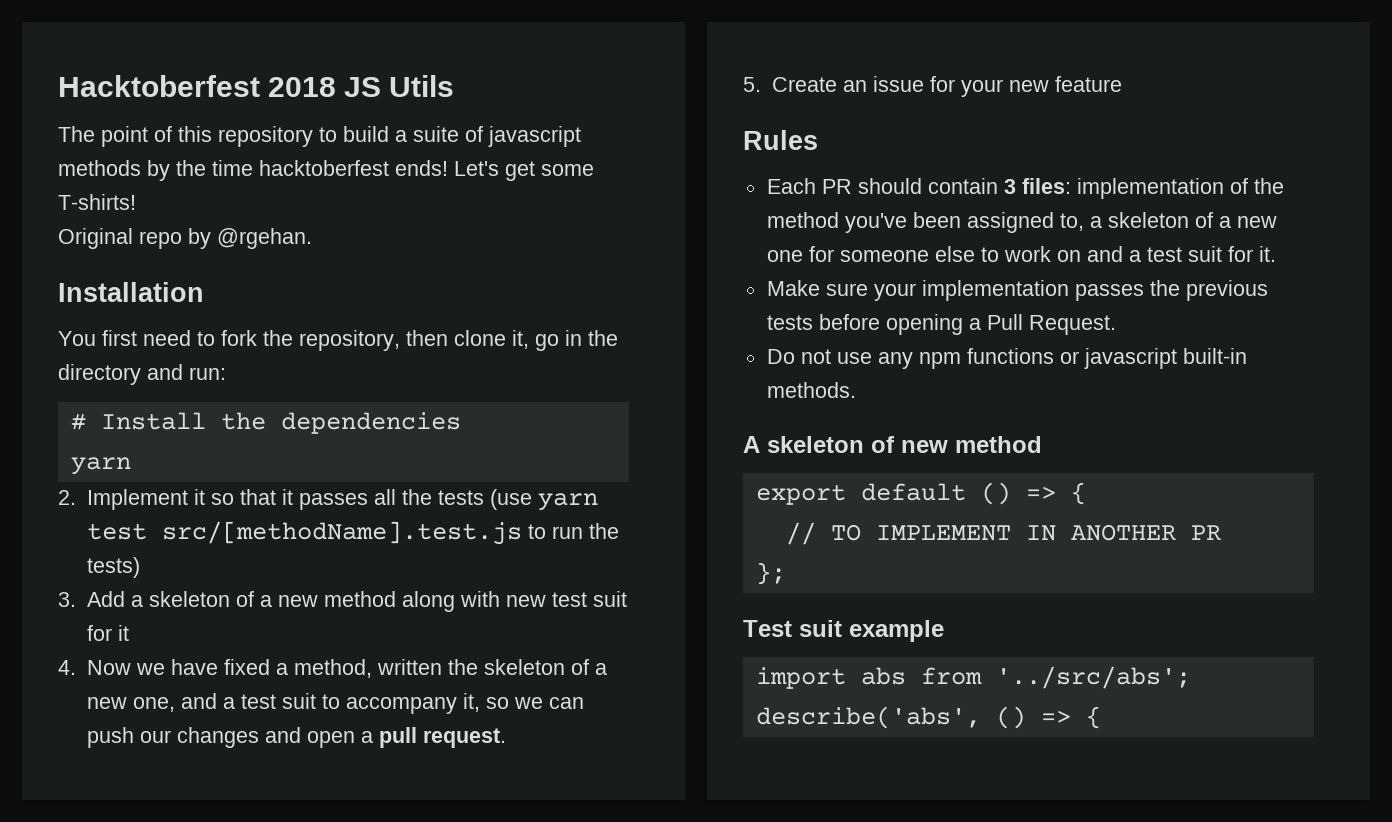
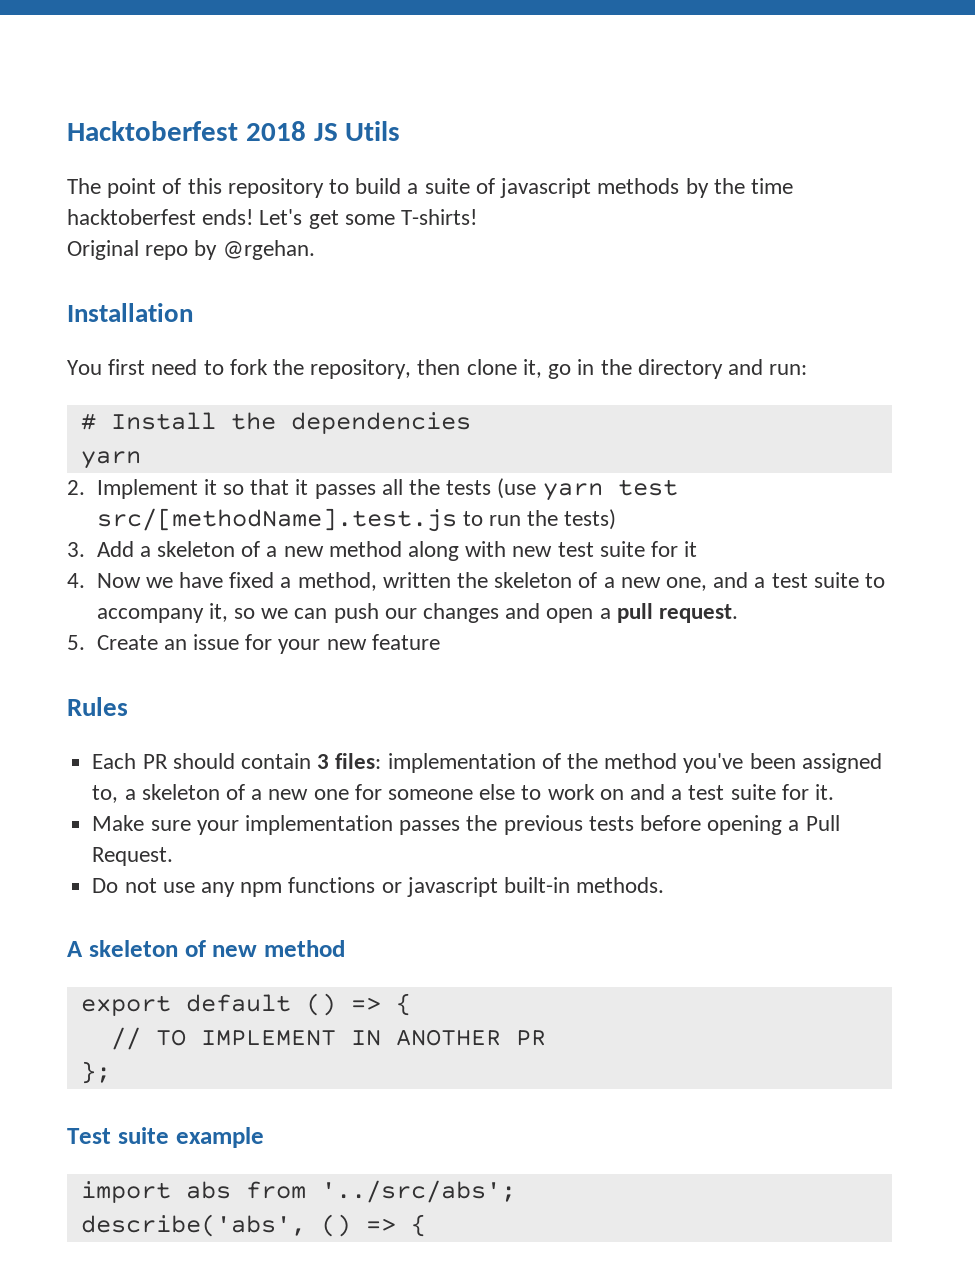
[592,591,627,607] suit -> [599,541,645,557] suite
[281,693,316,709] suit -> [813,572,859,588] suite
[1187,246,1222,262] suit -> [730,784,776,800] suite
[799,620,842,637] suit -> [117,1127,169,1144] suite

